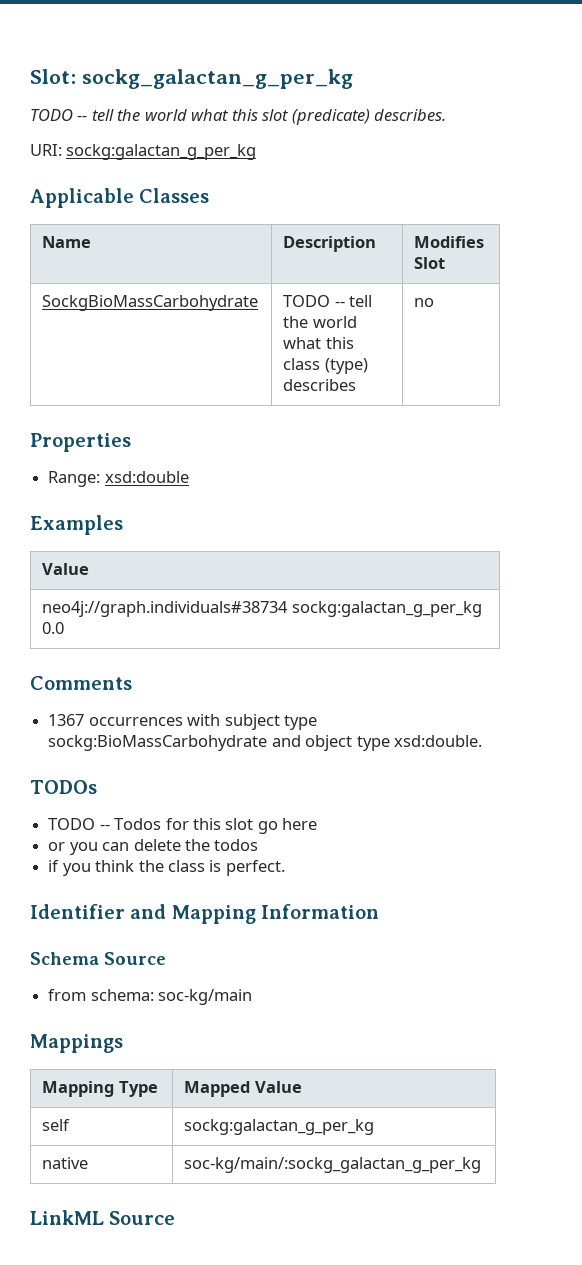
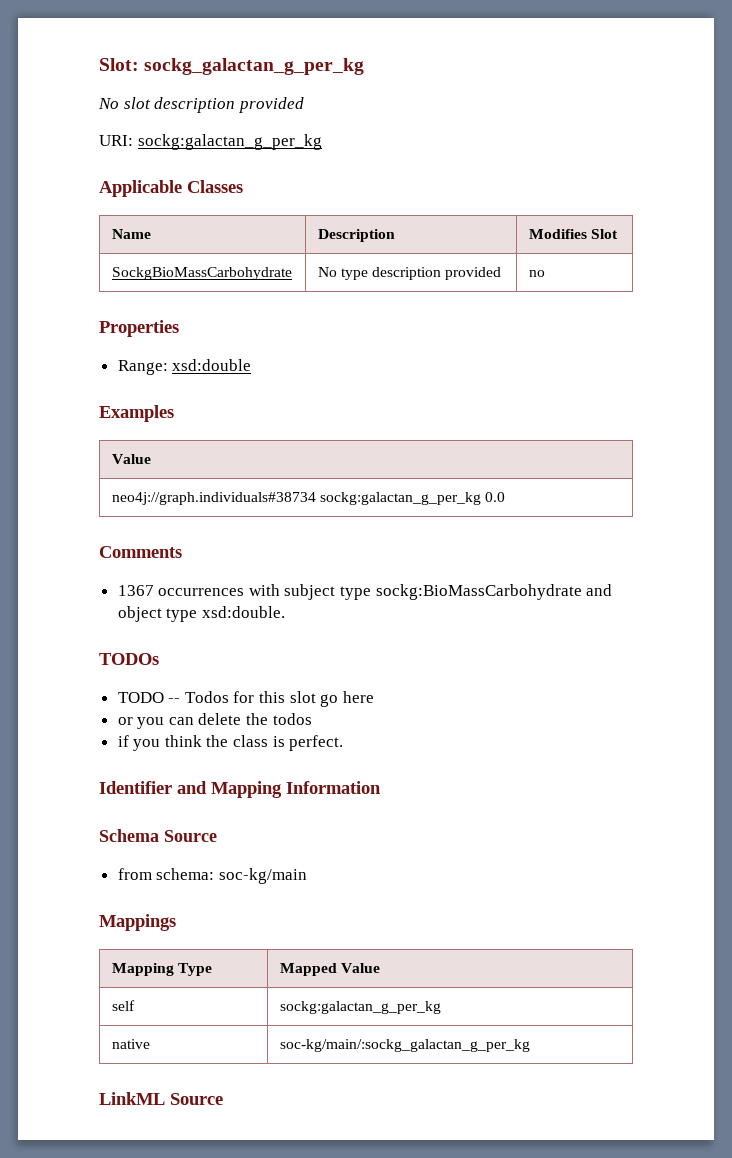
[30,109,447,125] TODO -- tell the world what this slot (predicate) describes. -> [98,97,304,113] No slot description provided
[283,295,373,307] [283,316,357,328] [283,337,354,349] [283,358,368,374] [283,379,357,391] TODO -- tell the world what this class (type) describes -> [317,267,502,280] No type description provided

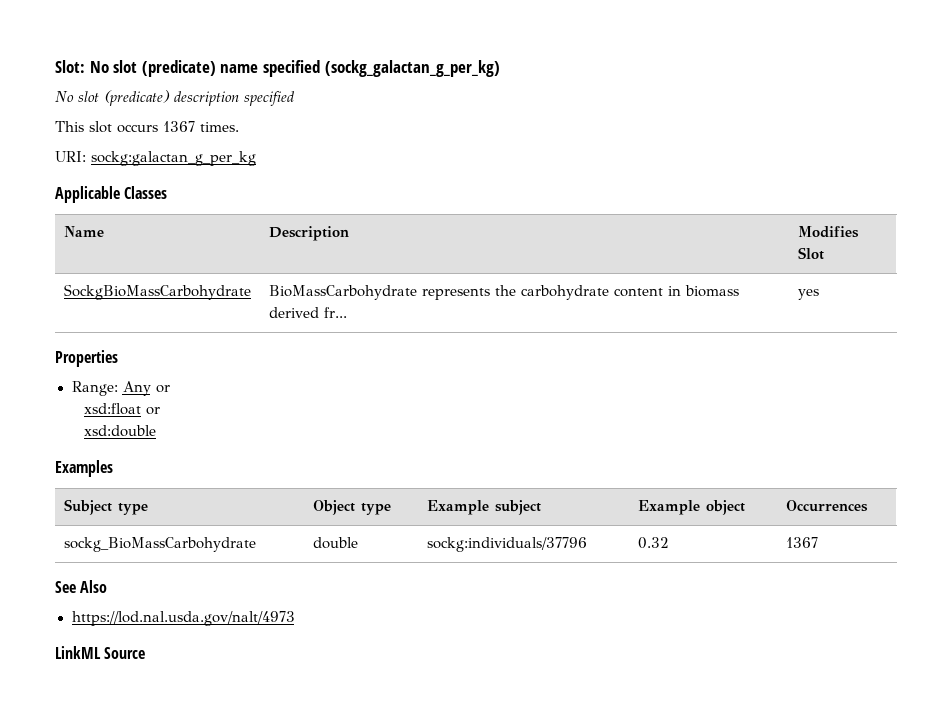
[144,58,365,75] [98,97,304,113] sockg_galactan_g_per_kg // No slot description provided -> [89,60,500,77] [55,90,295,106] [55,121,239,133] No slot (predicate) name specified (sockg_galactan_g_per_kg) // No slot (predicate) description specified // This slot occurs 1367 times.
[317,267,502,280] [528,270,545,277] [99,320,179,337] [117,359,252,375] [99,405,174,422] [111,454,151,464] [111,492,506,505] [99,546,182,558] [117,584,613,600] [117,606,285,622] [99,653,159,665] [117,691,374,707] [117,713,312,729] [117,735,344,751] [99,781,381,798] [99,829,217,842] [117,868,307,884] [99,914,176,931] [111,963,212,976] [279,963,380,976] [111,1000,135,1011] [279,1001,441,1014] [111,1039,150,1049] [279,1039,530,1052] No type description provided | no // Properties // Range: xsd:double // Examples // Value // neo4j://graph.individuals#38734 sockg:galactan_g_per_kg 0.0 // Comments // 1367 occurrences with subject type sockg:BioMassCarbohydrate and object type xsd:double. // TODOs // TODO -- Todos for this slot go here // or you can delete the todos // if you think the class is perfect. // Identifier and Mapping Information // Schema Source // from schema: soc-kg/main // Mappings // Mapping Type | Mapped Value // self | sockg:galactan_g_per_kg // native | soc-kg/main/:sockg_galactan_g_per_kg -> [268,285,739,300] [268,307,347,318] [797,289,819,300] [55,350,118,367] [71,381,170,396] [83,403,160,415] [83,425,156,437] [55,460,113,477] [63,499,148,515] [312,500,391,515] [426,500,541,515] [637,500,745,515] [785,500,868,512] [63,537,256,552] [312,537,358,549] [426,537,587,552] [637,537,669,549] [785,537,818,548] [55,580,108,593] [71,611,295,626] BioMassCarbohydrate represents the carbohydrate content in biomass derived fr... | yes // Properties // Range: Any or // xsd:float or // xsd:double // Examples // Subject type | Object type | Example subject | Example object | Occurrences // sockg_BioMassCarbohydrate | double | sockg:individuals/37796 | 0.32 | 1367 // See Also // https://lod.nal.usda.gov/nalt/4973

